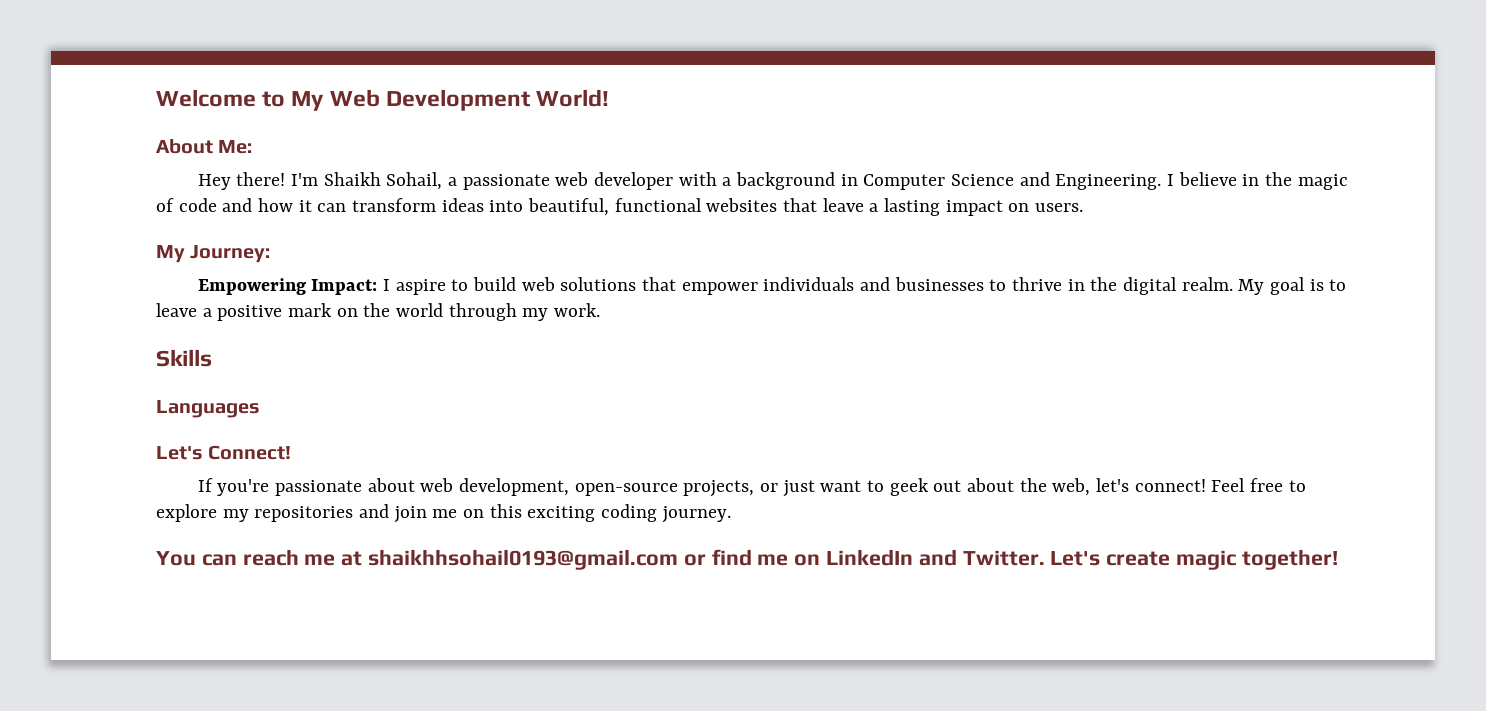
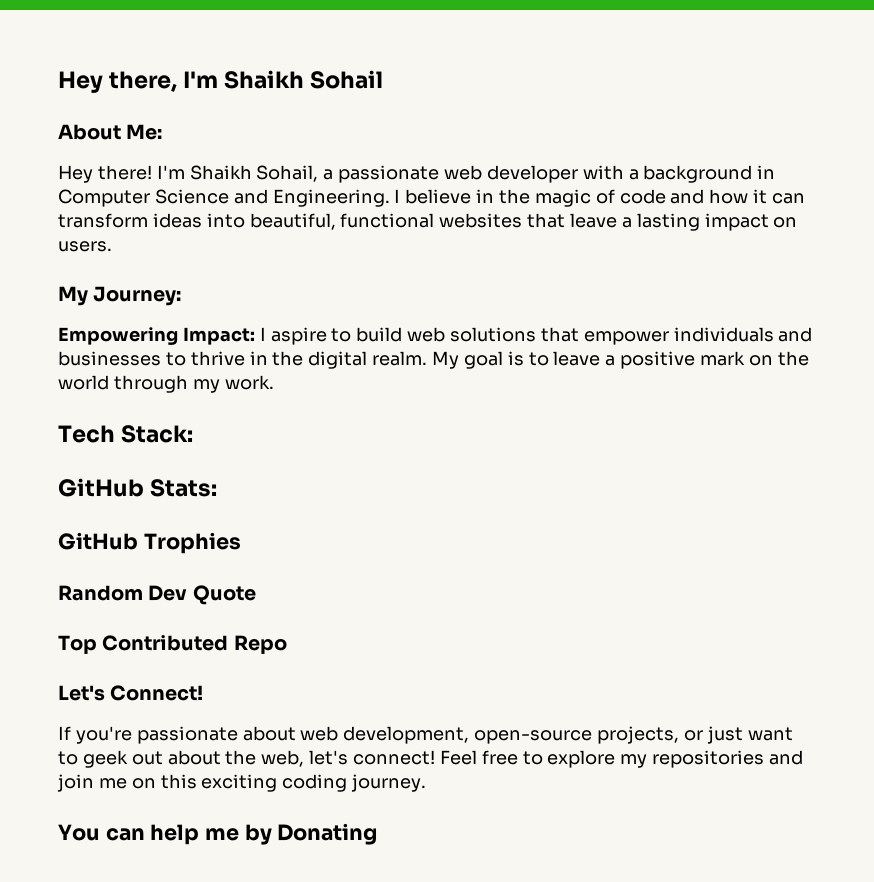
[156,89,610,111] Welcome to My Web Development World! -> [58,70,384,93] Hey there, I'm Shaikh Sohail
[156,349,212,367] [156,400,260,418] Skills // Languages -> [58,425,194,443] [58,478,218,497] [58,532,241,554] [58,585,256,605] [58,635,287,654] Tech Stack: // GitHub Stats: // GitHub Trophies // Random Dev Quote // Top Contributed Repo
[242,549,1338,570] reach me at shaikhhsohail0193@gmail.com or find me on LinkedIn and Twitter. Let's create magic together! -> [150,823,378,845] help me by Donating

